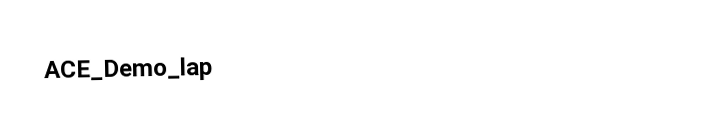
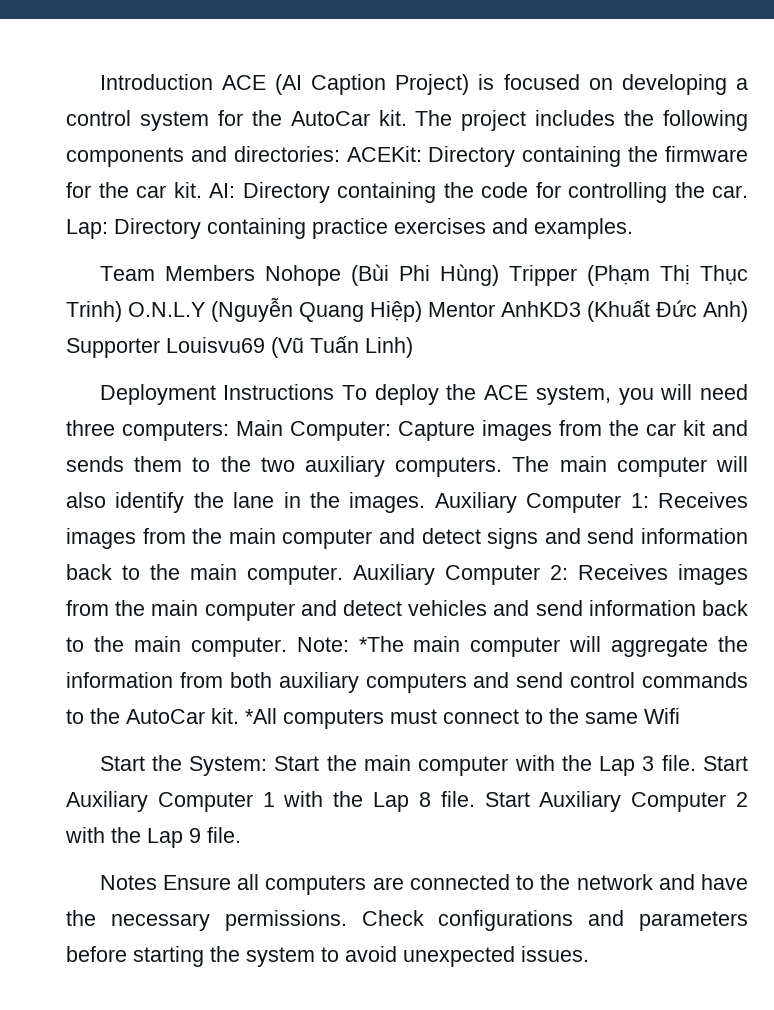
[43,56,213,84] ACE_Demo_lap -> [99,74,749,95] [66,110,748,131] [66,146,748,167] [66,182,748,203] [66,218,633,239] [99,264,749,286] [66,298,748,322] [66,336,413,358] [99,384,748,405] [66,420,748,441] [66,456,748,477] [66,492,748,513] [66,528,749,549] [66,564,748,585] [66,600,748,621] [66,636,748,657] [66,672,748,693] [66,708,680,729] [99,755,748,776] [66,791,748,812] [65,827,241,848] [99,874,748,895] [66,910,748,931] [66,946,589,967] Introduction ACE (AI Caption Project) is focused on developing a control system for the AutoCar kit. The project includes the following components and directories: ACEKit: Directory containing the firmware for the car kit. AI: Directory containing the code for controlling the car. Lap: Directory containing practice exercises and examples. // Team Members Nohope (Bùi Phi Hùng) Tripper (Phạm Thị Thục Trinh) O.N.L.Y (Nguyễn Quang Hiệp) Mentor AnhKD3 (Khuất Đức Anh) Supporter Louisvu69 (Vũ Tuấn Linh) // Deployment Instructions To deploy the ACE system, you will need three computers: Main Computer: Capture images from the car kit and sends them to the two auxiliary computers. The main computer will also identify the lane in the images. Auxiliary Computer 1: Receives images from the main computer and detect signs and send information back to the main computer. Auxiliary Computer 2: Receives images from the main computer and detect vehicles and send information back to the main computer. Note: *The main computer will aggregate the information from both auxiliary computers and send control commands to the AutoCar kit. *All computers must connect to the same Wifi // Start the System: Start the main computer with the Lap 3 file. Start Auxiliary Computer 1 with the Lap 8 file. Start Auxiliary Computer 2 with the Lap 9 file. // Notes Ensure all computers are connected to the network and have the necessary permissions. Check configurations and parameters before starting the system to avoid unexpected issues.

